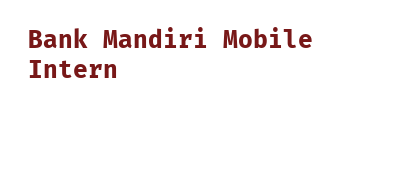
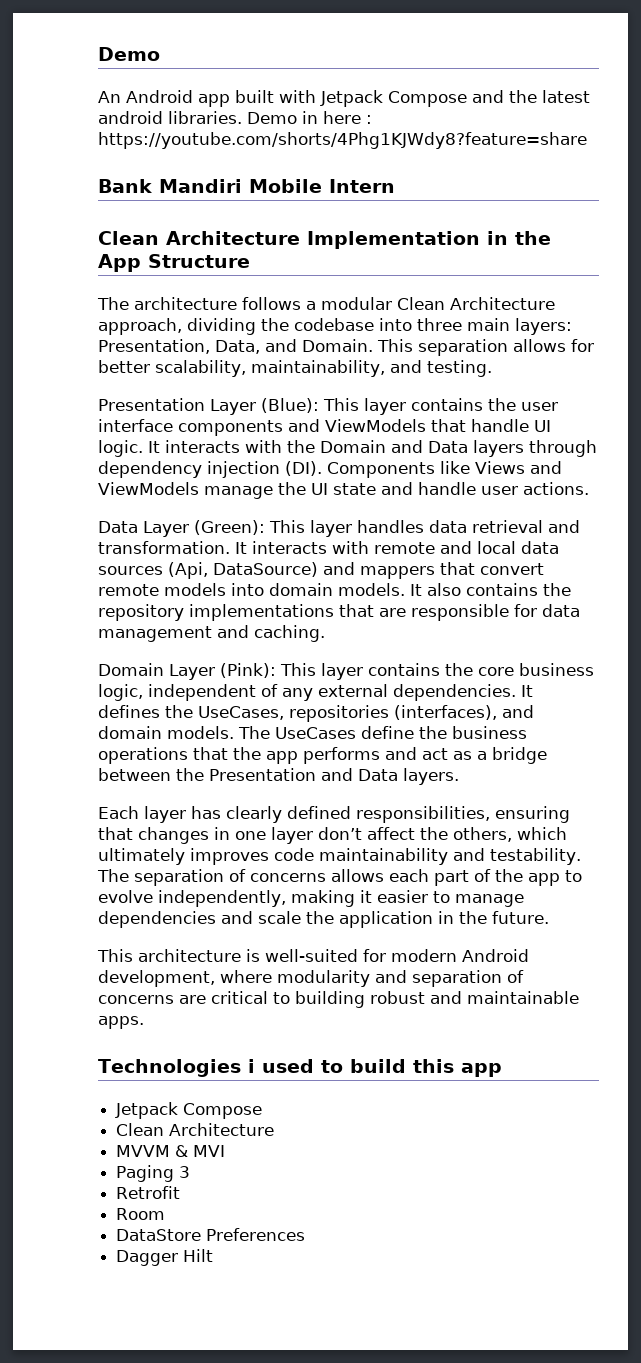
[28,27,313,48] [28,60,118,78] Bank Mandiri Mobile Intern -> [98,47,160,61] [98,90,590,107] [98,111,372,124] [98,132,587,149] [98,179,395,193] [98,231,551,249] [98,254,250,272] [97,297,555,310] [98,318,572,335] [98,339,594,356] [98,360,492,377] [98,398,558,415] [98,419,551,436] [98,440,597,457] [98,461,562,478] [98,482,589,499] [98,520,580,537] [98,541,559,554] [98,562,544,579] [98,583,571,596] [98,604,580,621] [98,625,325,642] [98,663,594,680] [98,684,533,701] [98,705,534,722] [98,726,527,739] [98,747,547,764] [98,768,459,785] [98,806,570,823] [98,827,567,844] [98,848,581,865] [97,869,582,886] [98,890,524,907] [98,911,549,928] [97,949,529,962] [98,970,524,987] [98,991,579,1008] [98,1016,144,1029] [98,1059,502,1077] [115,1102,263,1119] [116,1123,275,1136] [116,1145,226,1157] [116,1165,191,1182] [116,1186,181,1199] [116,1208,166,1220] [116,1228,306,1241] [116,1249,214,1266] Demo // An Android app built with Jetpack Compose and the latest android libraries. Demo in here : https://youtube.com/shorts/4Phg1KJWdy8?feature=share // Bank Mandiri Mobile Intern // Clean Architecture Implementation in the App Structure // The architecture follows a modular Clean Architecture approach, dividing the codebase into three main layers: Presentation, Data, and Domain. This separation allows for better scalability, maintainability, and testing. // Presentation Layer (Blue): This layer contains the user interface components and ViewModels that handle UI logic. It interacts with the Domain and Data layers through dependency injection (DI). Components like Views and ViewModels manage the UI state and handle user actions. // Data Layer (Green): This layer handles data retrieval and transformation. It interacts with remote and local data sources (Api, DataSource) and mappers that convert remote models into domain models. It also contains the repository implementations that are responsible for data management and caching. // Domain Layer (Pink): This layer contains the core business logic, independent of any external dependencies. It defines the UseCases, repositories (interfaces), and domain models. The UseCases define the business operations that the app performs and act as a bridge between the Presentation and Data layers. // Each layer has clearly defined responsibilities, ensuring that changes in one layer don’t affect the others, which ultimately improves code maintainability and testability. The separation of concerns allows each part of the app to evolve independently, making it easier to manage dependencies and scale the application in the future. // This architecture is well-suited for modern Android development, where modularity and separation of concerns are critical to building robust and maintainable apps. // Technologies i used to build this app // Jetpack Compose // Clean Architecture // MVVM & MVI // Paging 3 // Retrofit // Room // DataStore Preferences // Dagger Hilt

